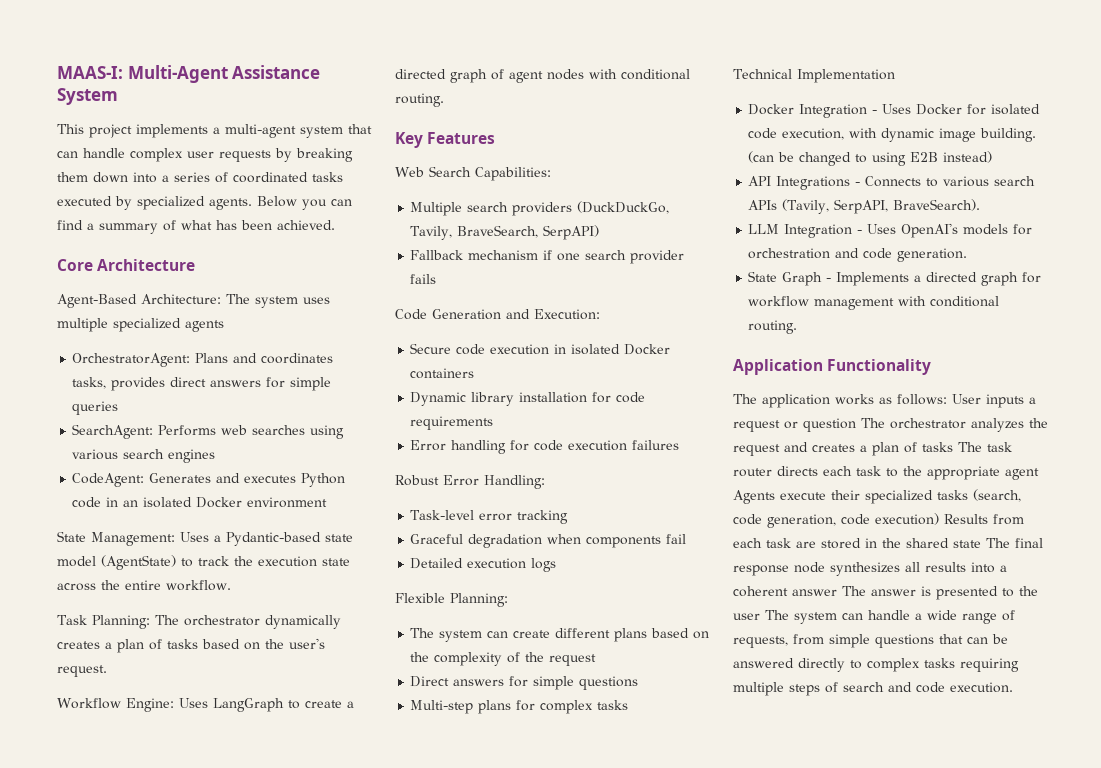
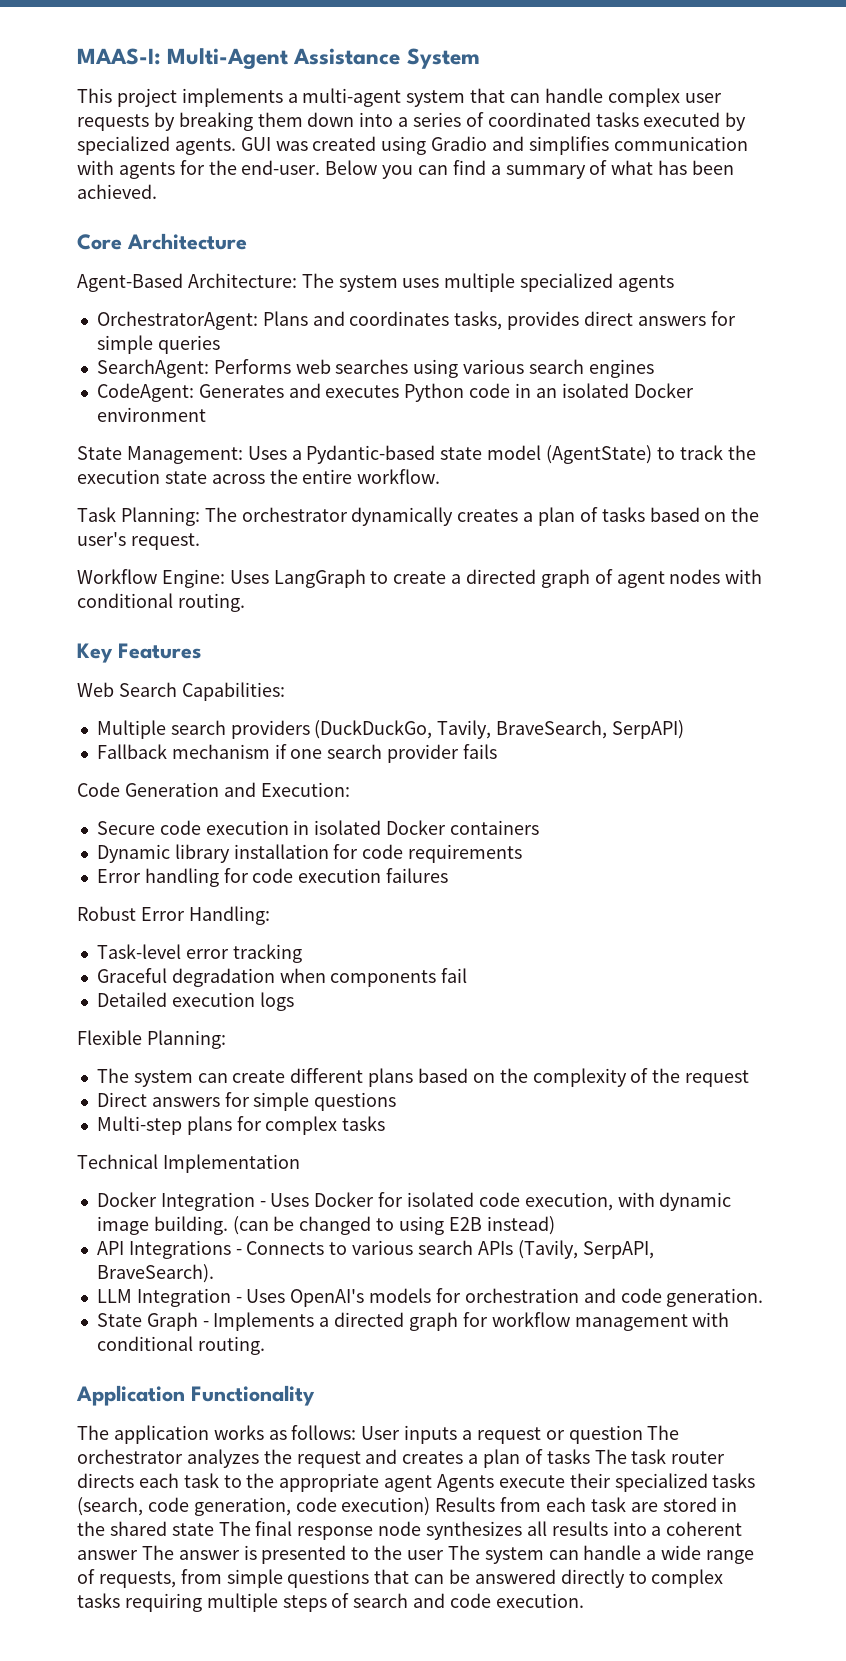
(252, 204) none -> [240,136,748,155] [77,160,321,179] GUI was created using Gradio and simplifies communication with agents for the end-user.

